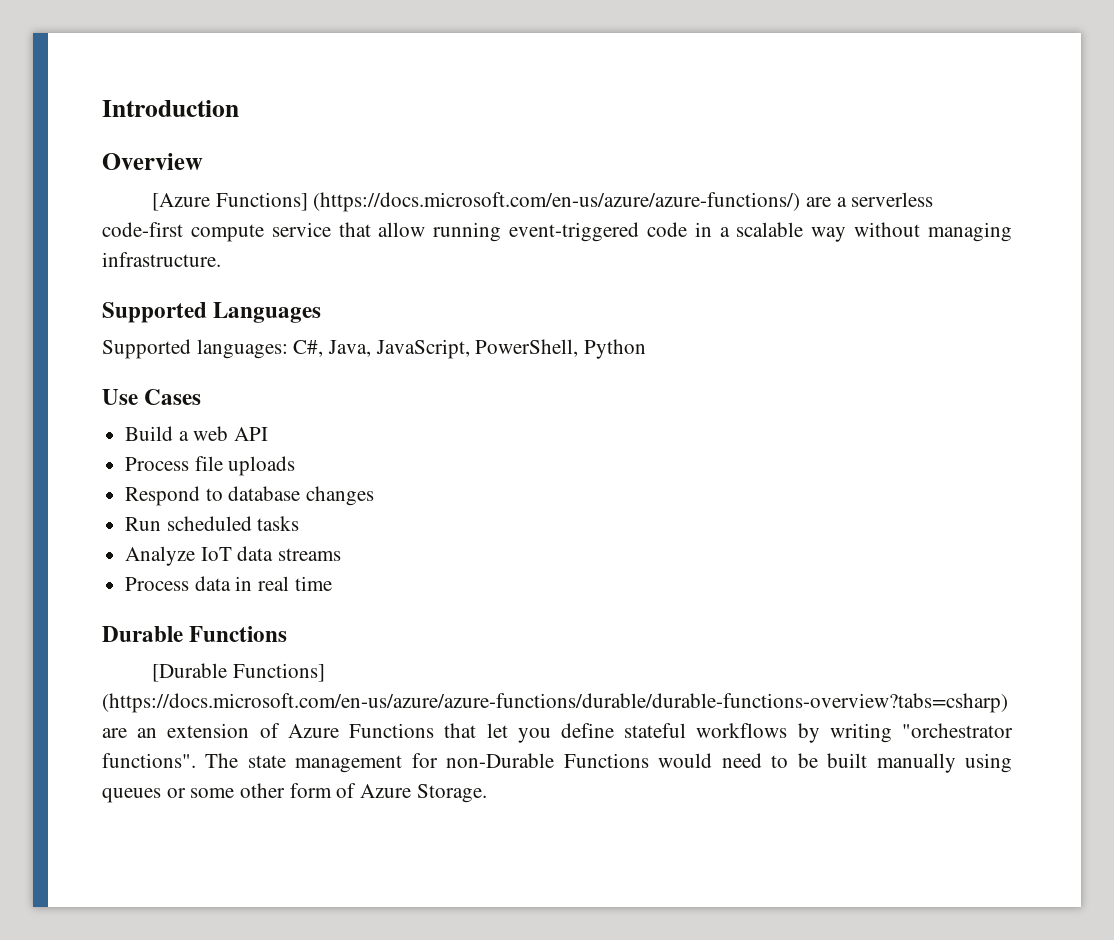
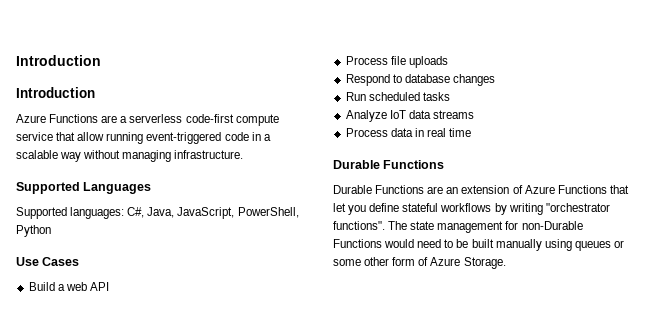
[102,100,239,117] [102,153,203,170] [152,192,801,212] Introduction // Overview // [Azure Functions] (https://docs.microsoft.com/en-us/azure/azure-functions/) -> [16,55,101,66] [16,87,95,98] [16,114,99,123] Introduction // Introduction // Azure Functions
[152,663,325,682] [102,693,1008,713] [Durable Functions] (https://docs.microsoft.com/en-us/azure/azure-functions/durable/durable-functions-overview?tabs=csharp) -> [333,185,425,194] Durable Functions

